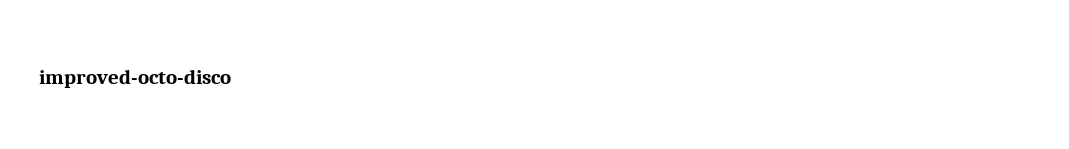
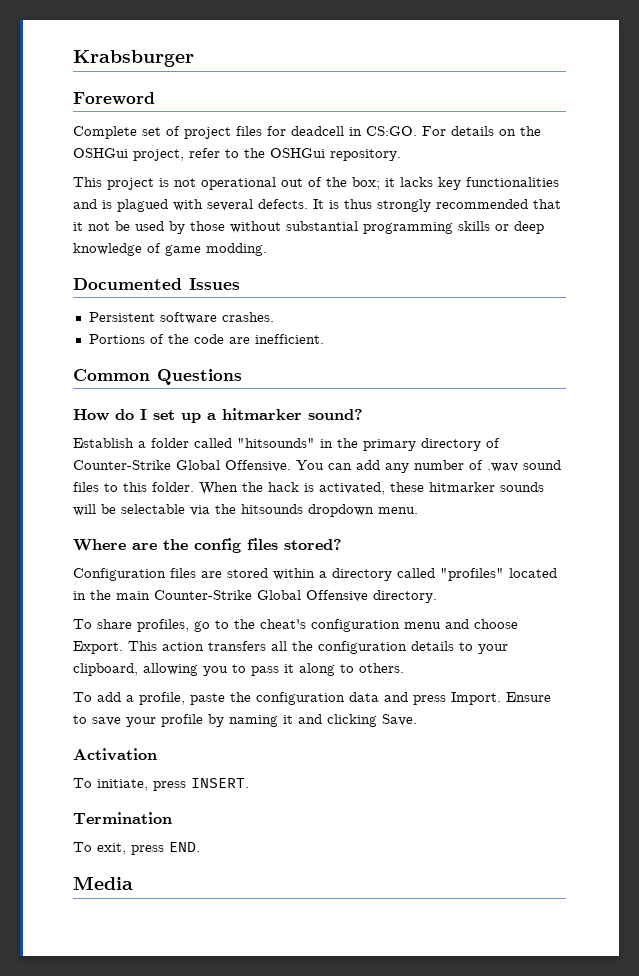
[39,69,231,88] improved-octo-disco -> [73,50,194,67] [73,92,155,105] [73,126,541,139] [73,148,401,161] [73,177,559,190] [73,199,561,212] [73,221,544,234] [73,243,267,256] [73,278,240,290] [88,312,274,324] [88,334,324,344] [73,369,242,385] [73,408,363,423] [73,438,500,451] [73,460,561,473] [73,482,544,495] [73,504,418,517] [73,538,342,553] [73,568,557,581] [73,590,437,603] [73,619,518,632] [73,641,508,654] [73,663,404,676] [73,692,551,705] [73,714,417,727] [73,748,157,761] [73,778,249,791] [73,812,172,824] [73,842,200,855] [73,876,133,890] Krabsburger // Foreword // Complete set of project files for deadcell in CS:GO. For details on the OSHGui project, refer to the OSHGui repository. // This project is not operational out of the box; it lacks key functionalities and is plagued with several defects. It is thus strongly recommended that it not be used by those without substantial programming skills or deep knowledge of game modding. // Documented Issues // Persistent software crashes. // Portions of the code are inefficient. // Common Questions // How do I set up a hitmarker sound? // Establish a folder called "hitsounds" in the primary directory of Counter-Strike Global Offensive. You can add any number of .wav sound files to this folder. When the hack is activated, these hitmarker sounds will be selectable via the hitsounds dropdown menu. // Where are the config files stored? // Configuration files are stored within a directory called "profiles" located in the main Counter-Strike Global Offensive directory. // To share profiles, go to the cheat's configuration menu and choose Export. This action transfers all the configuration details to your clipboard, allowing you to pass it along to others. // To add a profile, paste the configuration data and press Import. Ensure to save your profile by naming it and clicking Save. // Activation // To initiate, press INSERT. // Termination // To exit, press END. // Media

